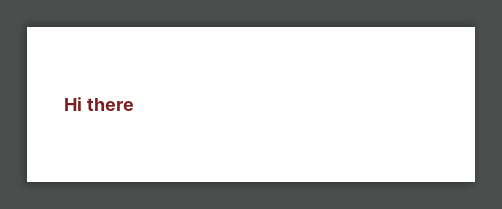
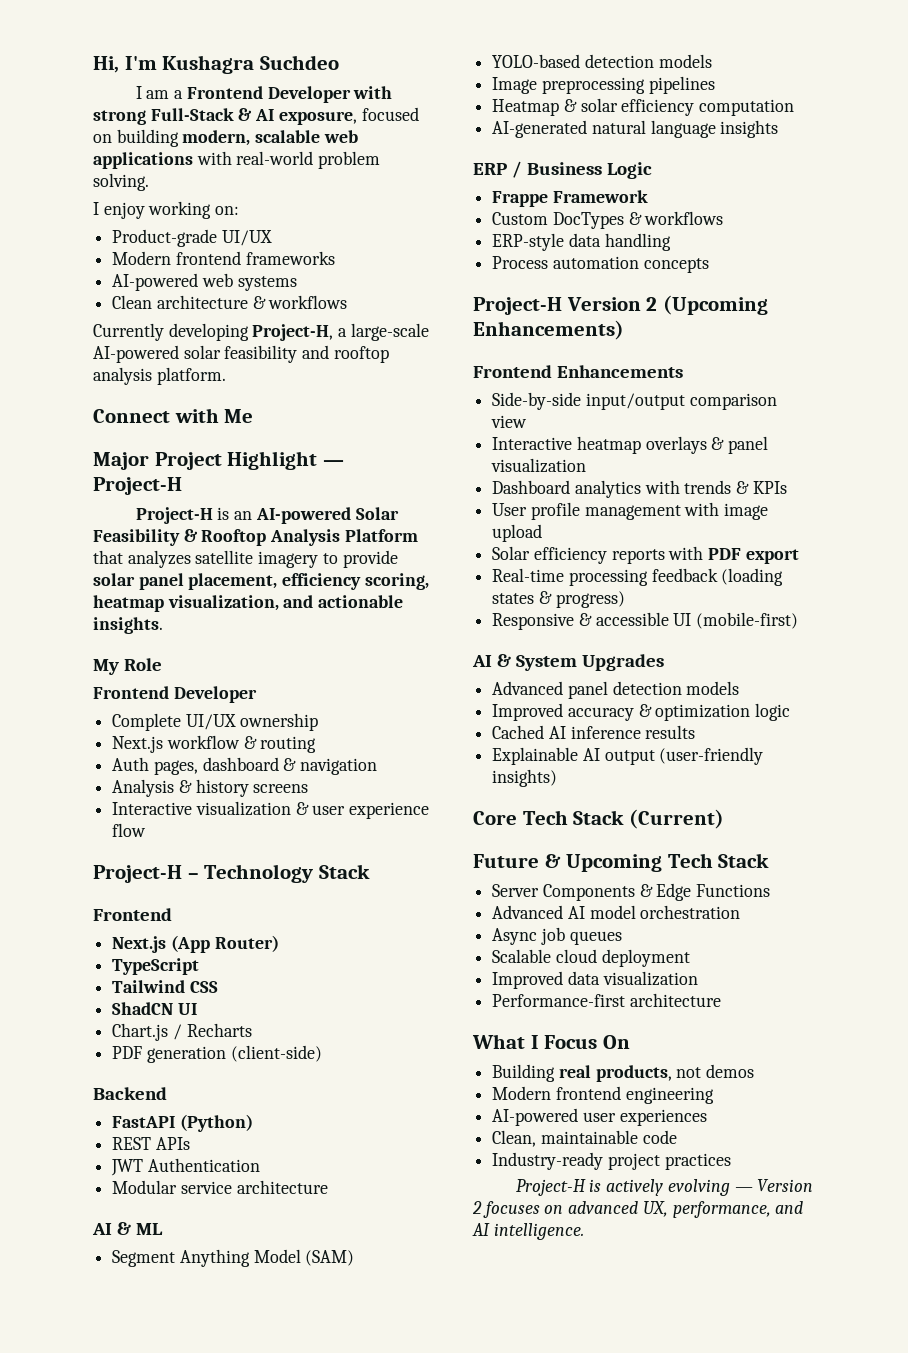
[64,97,134,111] Hi there -> [93,55,339,74] [135,86,393,103] [93,107,419,125] [93,129,358,147] [93,151,381,169] [93,173,149,191] [93,201,240,219] [112,229,272,247] [112,251,335,265] [112,273,297,291] [112,295,348,309] [93,323,429,341] [93,345,389,363] [93,367,226,385] [93,408,254,423] [93,451,344,470] [93,477,182,495] [135,507,399,524] [93,529,418,546] [93,550,398,568] [93,573,429,590] [93,595,404,612] [93,617,163,634] [93,658,163,675] [93,686,257,703] [112,713,318,731] [112,735,317,753] [112,757,378,775] [112,779,309,797] [112,801,430,819] [112,823,147,837] [93,864,370,883] [93,908,172,921] [112,935,279,953] [112,958,200,975] [112,980,218,993] [112,1002,197,1015] [112,1023,252,1041] [112,1045,322,1063] [93,1087,167,1100] [112,1114,253,1132] [112,1137,190,1150] [111,1158,260,1176] [112,1180,328,1194] [92,1222,164,1235] [112,1249,355,1267] [492,54,712,68] [492,76,715,94] [492,98,795,116] [492,120,779,138] [473,161,653,179] [492,190,648,207] [492,211,724,229] [492,233,671,251] [492,256,709,273] [473,295,768,315] [473,320,624,340] [473,365,684,378] [492,392,777,410] [491,415,528,428] [492,436,769,454] [491,458,587,473] [492,480,787,498] [492,502,769,520] [492,524,543,542] [492,546,799,564] [492,568,784,586] [492,591,625,608] [492,612,799,630] [472,654,665,671] [492,681,740,699] [492,703,791,721] [492,725,696,739] [492,747,764,765] [492,769,558,787] [473,809,724,829] [473,853,770,872] [492,883,771,901] [492,905,741,919] [492,927,622,945] [492,949,690,967] [492,971,698,989] [492,993,721,1007] [472,1034,630,1049] [492,1064,755,1082] [492,1086,714,1104] [492,1108,707,1126] [492,1130,677,1147] [492,1152,731,1170] [515,1179,814,1196] [472,1201,804,1218] [472,1223,584,1240] Hi, I'm Kushagra Suchdeo // I am a Frontend Developer with strong Full-Stack & AI exposure, focused on building modern, scalable web applications with real-world problem solving. // I enjoy working on: // Product-grade UI/UX // Modern frontend frameworks // AI-powered web systems // Clean architecture & workflows // Currently developing Project-H, a large-scale AI-powered solar feasibility and rooftop analysis platform. // Connect with Me // Major Project Highlight — Project-H // Project-H is an AI-powered Solar Feasibility & Rooftop Analysis Platform that analyzes satellite imagery to provide solar panel placement, efficiency scoring, heatmap visualization, and actionable insights. // My Role // Frontend Developer // Complete UI/UX ownership // Next.js workflow & routing // Auth pages, dashboard & navigation // Analysis & history screens // Interactive visualization & user experience flow // Project-H – Technology Stack // Frontend // Next.js (App Router) // TypeScript // Tailwind CSS // ShadCN UI // Chart.js / Recharts // PDF generation (client-side) // Backend // FastAPI (Python) // REST APIs // JWT Authentication // Modular service architecture // AI & ML // Segment Anything Model (SAM) // YOLO-based detection models // Image preprocessing pipelines // Heatmap & solar efficiency computation // AI-generated natural language insights // ERP / Business Logic // Frappe Framework // Custom DocTypes & workflows // ERP-style data handling // Process automation concepts // Project-H Version 2 (Upcoming Enhancements) // Frontend Enhancements // Side-by-side input/output comparison view // Interactive heatmap overlays & panel visualization // Dashboard analytics with trends & KPIs // User profile management with image upload // Solar efficiency reports with PDF export // Real-time processing feedback (loading states & progress) // Responsive & accessible UI (mobile-first) // AI & System Upgrades // Advanced panel detection models // Improved accuracy & optimization logic // Cached AI inference results // Explainable AI output (user-friendly insights) // Core Tech Stack (Current) // Future & Upcoming Tech Stack // Server Components & Edge Functions // Advanced AI model orchestration // Async job queues // Scalable cloud deployment // Improved data visualization // Performance-first architecture // What I Focus On // Building real products, not demos // Modern frontend engineering // AI-powered user experiences // Clean, maintainable code // Industry-ready project practices // Project-H is actively evolving — Version 2 focuses on advanced UX, performance, and AI intelligence.

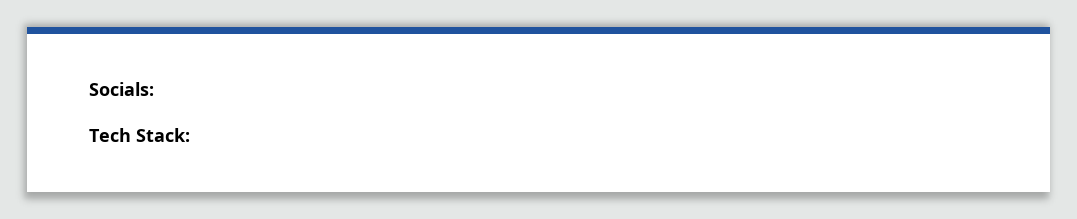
[93,55,339,74] [135,86,393,103] [93,107,419,125] [93,129,358,147] [93,151,381,169] [93,173,149,191] [93,201,240,219] [112,229,272,247] [112,251,335,265] [112,273,297,291] [112,295,348,309] [93,323,429,341] [93,345,389,363] [93,367,226,385] [93,408,254,423] [93,451,344,470] [93,477,182,495] [135,507,399,524] [93,529,418,546] [93,550,398,568] [93,573,429,590] [93,595,404,612] [93,617,163,634] [93,658,163,675] [93,686,257,703] [112,713,318,731] [112,735,317,753] [112,757,378,775] [112,779,309,797] [112,801,430,819] [112,823,147,837] [93,864,370,883] [93,908,172,921] [112,935,279,953] [112,958,200,975] [112,980,218,993] [112,1002,197,1015] [112,1023,252,1041] [112,1045,322,1063] [93,1087,167,1100] [112,1114,253,1132] [112,1137,190,1150] [111,1158,260,1176] [112,1180,328,1194] [92,1222,164,1235] [112,1249,355,1267] [492,54,712,68] [492,76,715,94] [492,98,795,116] [492,120,779,138] [473,161,653,179] [492,190,648,207] [492,211,724,229] [492,233,671,251] [492,256,709,273] [473,295,768,315] [473,320,624,340] [473,365,684,378] [492,392,777,410] [491,415,528,428] [492,436,769,454] [491,458,587,473] [492,480,787,498] [492,502,769,520] [492,524,543,542] [492,546,799,564] [492,568,784,586] [492,591,625,608] [492,612,799,630] [472,654,665,671] [492,681,740,699] [492,703,791,721] [492,725,696,739] [492,747,764,765] [492,769,558,787] [473,809,724,829] [473,853,770,872] [492,883,771,901] [492,905,741,919] [492,927,622,945] [492,949,690,967] [492,971,698,989] [492,993,721,1007] [472,1034,630,1049] [492,1064,755,1082] [492,1086,714,1104] [492,1108,707,1126] [492,1130,677,1147] [492,1152,731,1170] [515,1179,814,1196] [472,1201,804,1218] [472,1223,584,1240] Hi, I'm Kushagra Suchdeo // I am a Frontend Developer with strong Full-Stack & AI exposure, focused on building modern, scalable web applications with real-world problem solving. // I enjoy working on: // Product-grade UI/UX // Modern frontend frameworks // AI-powered web systems // Clean architecture & workflows // Currently developing Project-H, a large-scale AI-powered solar feasibility and rooftop analysis platform. // Connect with Me // Major Project Highlight — Project-H // Project-H is an AI-powered Solar Feasibility & Rooftop Analysis Platform that analyzes satellite imagery to provide solar panel placement, efficiency scoring, heatmap visualization, and actionable insights. // My Role // Frontend Developer // Complete UI/UX ownership // Next.js workflow & routing // Auth pages, dashboard & navigation // Analysis & history screens // Interactive visualization & user experience flow // Project-H – Technology Stack // Frontend // Next.js (App Router) // TypeScript // Tailwind CSS // ShadCN UI // Chart.js / Recharts // PDF generation (client-side) // Backend // FastAPI (Python) // REST APIs // JWT Authentication // Modular service architecture // AI & ML // Segment Anything Model (SAM) // YOLO-based detection models // Image preprocessing pipelines // Heatmap & solar efficiency computation // AI-generated natural language insights // ERP / Business Logic // Frappe Framework // Custom DocTypes & workflows // ERP-style data handling // Process automation concepts // Project-H Version 2 (Upcoming Enhancements) // Frontend Enhancements // Side-by-side input/output comparison view // Interactive heatmap overlays & panel visualization // Dashboard analytics with trends & KPIs // User profile management with image upload // Solar efficiency reports with PDF export // Real-time processing feedback (loading states & progress) // Responsive & accessible UI (mobile-first) // AI & System Upgrades // Advanced panel detection models // Improved accuracy & optimization logic // Cached AI inference results // Explainable AI output (user-friendly insights) // Core Tech Stack (Current) // Future & Upcoming Tech Stack // Server Components & Edge Functions // Advanced AI model orchestration // Async job queues // Scalable cloud deployment // Improved data visualization // Performance-first architecture // What I Focus On // Building real products, not demos // Modern frontend engineering // AI-powered user experiences // Clean, maintainable code // Industry-ready project practices // Project-H is actively evolving — Version 2 focuses on advanced UX, performance, and AI intelligence. -> [89,82,154,96] [89,128,190,142] Socials: // Tech Stack:

